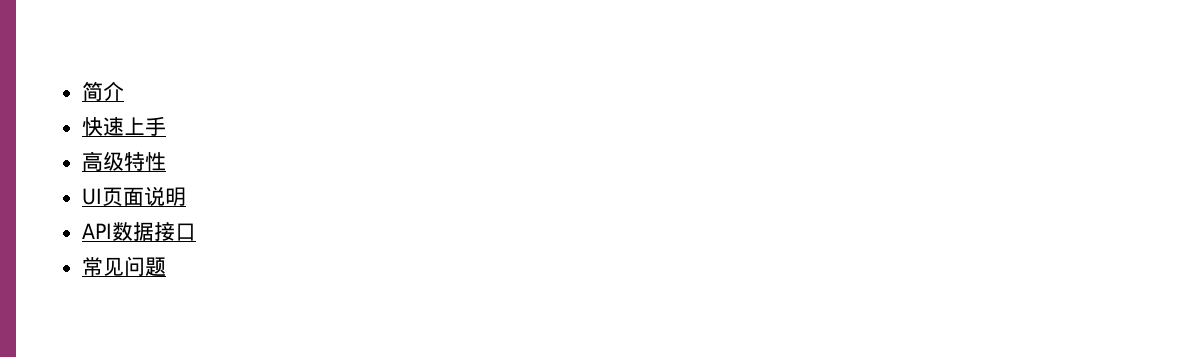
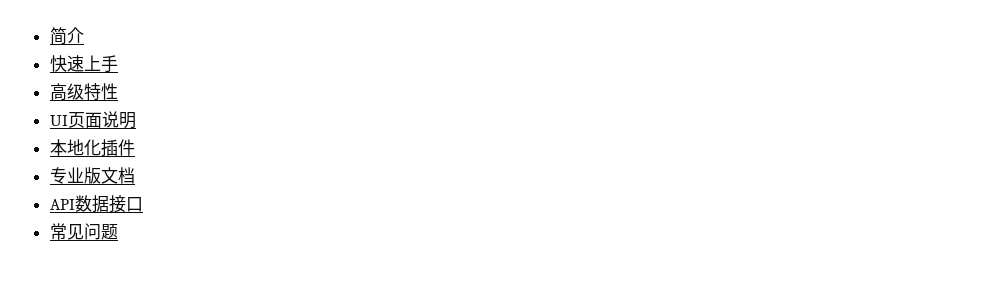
(186, 196) none -> [49,139,135,157] [49,167,135,184] // 本地化插件 // 专业版文档

